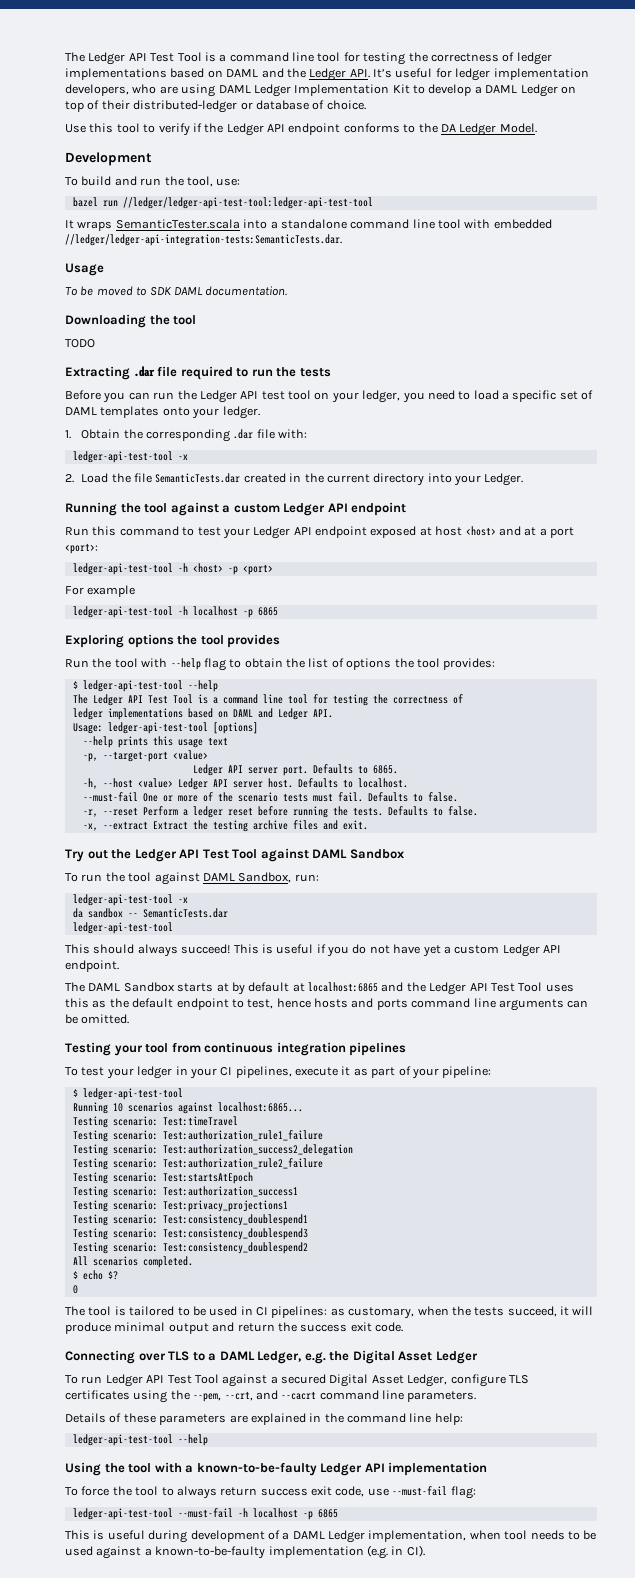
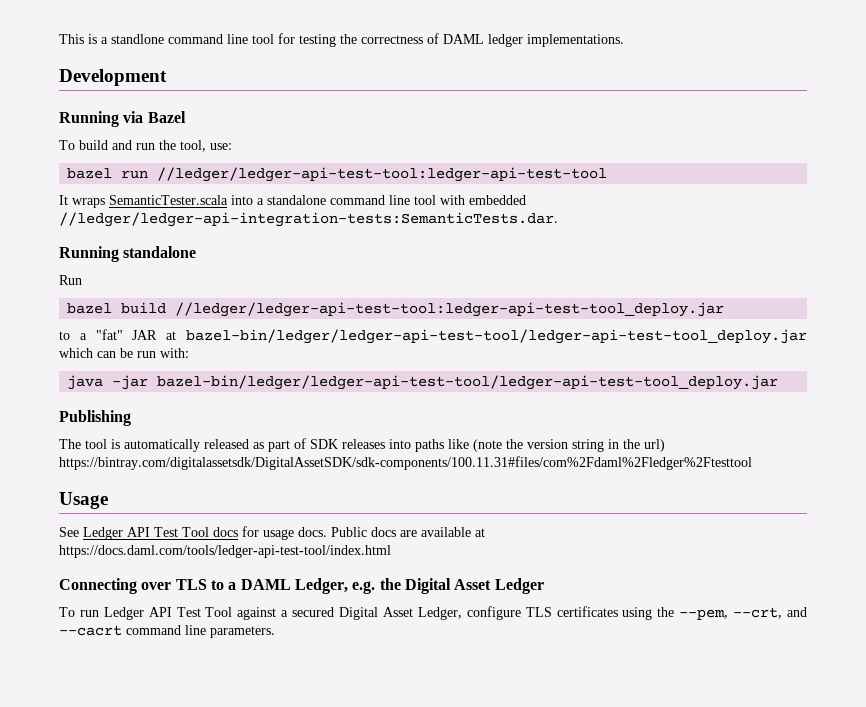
[65,52,552,65] [65,68,589,81] [65,84,576,97] [65,100,366,113] [65,123,537,136] [65,152,152,166] The Ledger API Test Tool is a command line tool for testing the correctness of ledger implementations based on DAML and the Ledger API. It’s useful for ledger implementation developers, who are using DAML Ledger Implementation Kit to develop a DAML Ledger on top of their distributed-ledger or database of choice. // Use this tool to verify if the Ledger API endpoint conforms to the DA Ledger Model. // Development -> [59,33,624,47] [59,69,167,86] [59,111,186,127] This is a standlone command line tool for testing the correctness of DAML ledger implementations. // Development // Running via Bazel
[65,263,104,276] [65,286,288,296] [65,314,197,328] [65,339,95,348] [65,366,331,380] [65,390,594,403] [65,406,260,419] [65,429,308,442] [72,451,188,463] [65,473,524,486] [65,502,407,516] [65,526,574,539] [65,543,98,554] [72,563,273,575] [65,585,136,597] [72,606,278,618] [65,634,281,648] [65,658,496,671] [72,680,218,692] [72,694,463,706] [72,708,333,720] [72,722,258,734] [82,736,228,748] [82,750,208,762] [192,764,398,776] [82,778,408,790] [82,792,458,802] [82,806,478,818] [82,820,368,832] [65,848,404,862] [65,872,319,885] [72,894,188,906] [72,908,228,918] [72,922,173,934] [65,944,561,957] [65,960,119,972] [65,982,574,995] [65,998,589,1011] [65,1014,130,1024] [65,1042,407,1056] [65,1066,492,1079] [72,1088,183,1100] [72,1102,303,1114] [72,1116,238,1128] [72,1130,323,1142] [72,1144,353,1156] [72,1158,323,1170] [72,1172,253,1184] [72,1186,298,1198] [72,1200,288,1212] [72,1214,308,1226] [72,1228,308,1240] [72,1242,308,1254] [72,1256,193,1268] [72,1270,118,1280] [72,1285,78,1294] [65,1306,594,1319] [65,1322,403,1334] Usage // To be moved to SDK DAML documentation. // Downloading the tool // TODO // Extracting .dar file required to run the tests // Before you can run the Ledger API test tool on your ledger, you need to load a specific set of DAML templates onto your ledger. // 1. Obtain the corresponding .dar file with: // ledger-api-test-tool -x // 2. Load the file SemanticTests.dar created in the current directory into your Ledger. // Running the tool against a custom Ledger API endpoint // Run this command to test your Ledger API endpoint exposed at host <host> and at a port <port>: // ledger-api-test-tool -h <host> -p <port> // For example // ledger-api-test-tool -h localhost -p 6865 // Exploring options the tool provides // Run the tool with --help flag to obtain the list of options the tool provides: // $ ledger-api-test-tool --help // The Ledger API Test Tool is a command line tool for testing the correctness of // ledger implementations based on DAML and Ledger API. // Usage: ledger-api-test-tool [options] // --help prints this usage text // -p, --target-port <value> // Ledger API server port. Defaults to 6865. // -h, --host <value> Ledger API server host. Defaults to localhost. // --must-fail One or more of the scenario tests must fail. Defaults to false. // -r, --reset Perform a ledger reset before running the tests. Defaults to false. // -x, --extract Extract the testing archive files and exit. // Try out the Ledger API Test Tool against DAML Sandbox // To run the tool against DAML Sandbox, run: // ledger-api-test-tool -x // da sandbox -- SemanticTests.dar // ledger-api-test-tool // This should always succeed! This is useful if you do not have yet a custom Ledger API endpoint. // The DAML Sandbox starts at by default at localhost:6865 and the Ledger API Test Tool uses this as the default endpoint to test, hence hosts and ports command line arguments can be omitted. // Testing your tool from continuous integration pipelines // To test your ledger in your CI pipelines, execute it as part of your pipeline: // $ ledger-api-test-tool // Running 10 scenarios against localhost:6865... // Testing scenario: Test:timeTravel // Testing scenario: Test:authorization_rule1_failure // Testing scenario: Test:authorization_success2_delegation // Testing scenario: Test:authorization_rule2_failure // Testing scenario: Test:startsAtEpoch // Testing scenario: Test:authorization_success1 // Testing scenario: Test:privacy_projections1 // Testing scenario: Test:consistency_doublespend1 // Testing scenario: Test:consistency_doublespend3 // Testing scenario: Test:consistency_doublespend2 // All scenarios completed. // $ echo $? // 0 // The tool is tailored to be used in CI pipelines: as customary, when the tests succeed, it will produce minimal output and return the success exit code. -> [59,246,197,262] [59,275,82,285] [67,302,725,317] [59,329,807,344] [59,348,189,358] [67,375,779,390] [59,410,131,426] [59,438,665,452] [59,456,752,470] [59,492,108,509] [59,526,485,540] [59,545,391,558] Running standalone // Run // bazel build //ledger/ledger-api-test-tool:ledger-api-test-tool_deploy.jar // to a "fat" JAR at bazel-bin/ledger/ledger-api-test-tool/ledger-api-test-tool_deploy.jar which can be run with: // java -jar bazel-bin/ledger/ledger-api-test-tool/ledger-api-test-tool_deploy.jar // Publishing // The tool is automatically released as part of SDK releases into paths like (note the version string in the url) https://bintray.com/digitalassetsdk/DigitalAssetSDK/sdk-components/100.11.31#files/com%2Fdaml%2Fledger%2Ftesttool // Usage // See Ledger API Test Tool docs for usage docs. Public docs are available at https://docs.daml.com/tools/ledger-api-test-tool/index.html
[65,1413,463,1425] [72,1434,208,1446] [65,1462,488,1476] [65,1486,476,1499] [72,1508,338,1520] [65,1530,597,1543] [65,1545,425,1559] // Details of these parameters are explained in the command line help: // ledger-api-test-tool --help // Using the tool with a known-to-be-faulty Ledger API implementation // To force the tool to always return success exit code, use --must-fail flag: // ledger-api-test-tool --must-fail -h localhost -p 6865 // This is useful during development of a DAML Ledger implementation, when tool needs to be used against a known-to-be-faulty implementation (e.g. in CI). -> (275, 632) none

